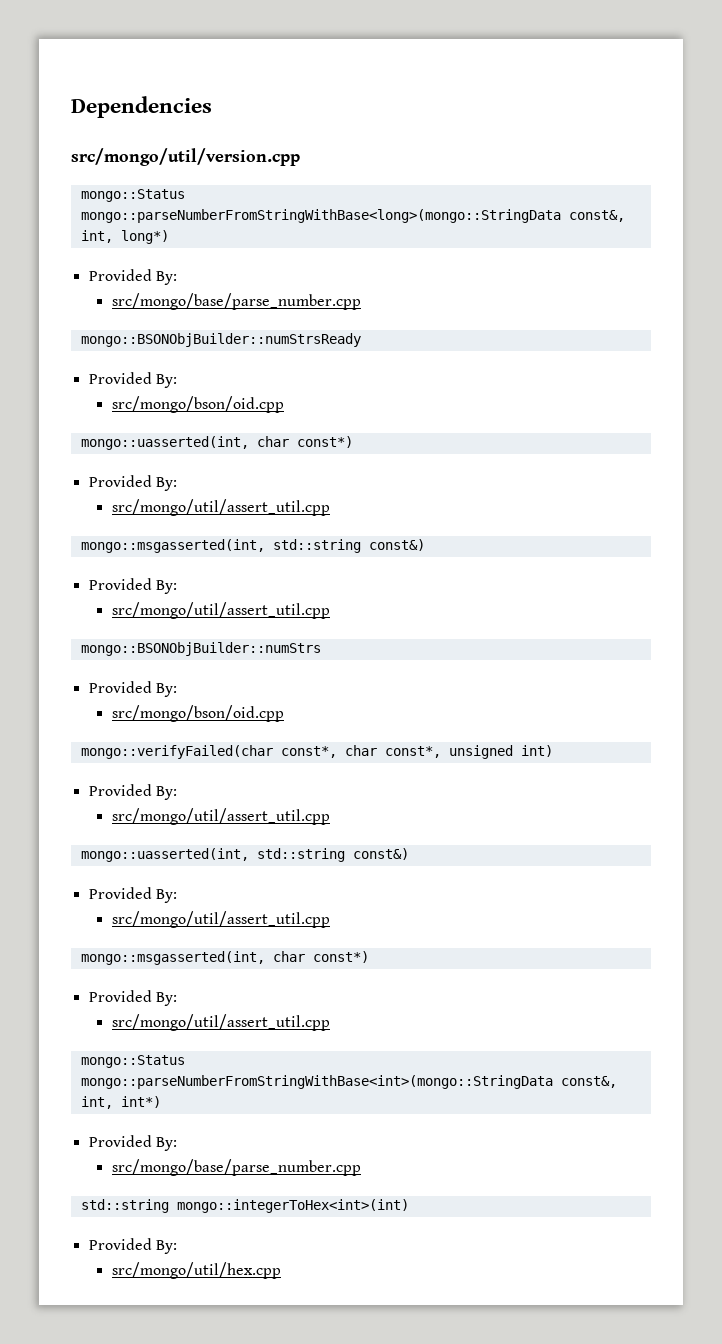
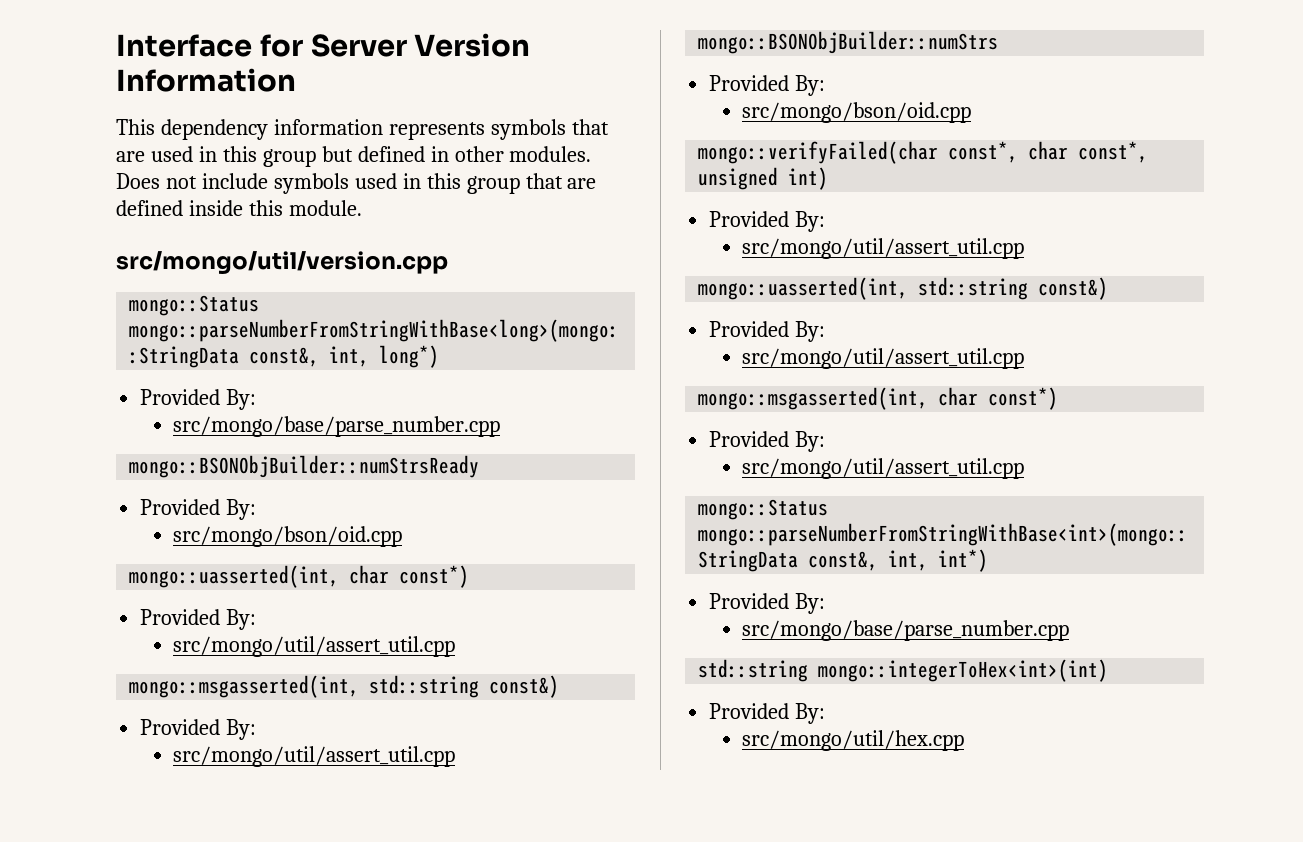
[71,96,212,118] Dependencies -> [116,33,531,57] [116,68,296,92] [116,119,609,140] [116,146,592,167] [116,173,597,194] [116,200,362,216] Interface for Server Version Information // This dependency information represents symbols that are used in this group but defined in other modules. Does not include symbols used in this group that are defined inside this module.

